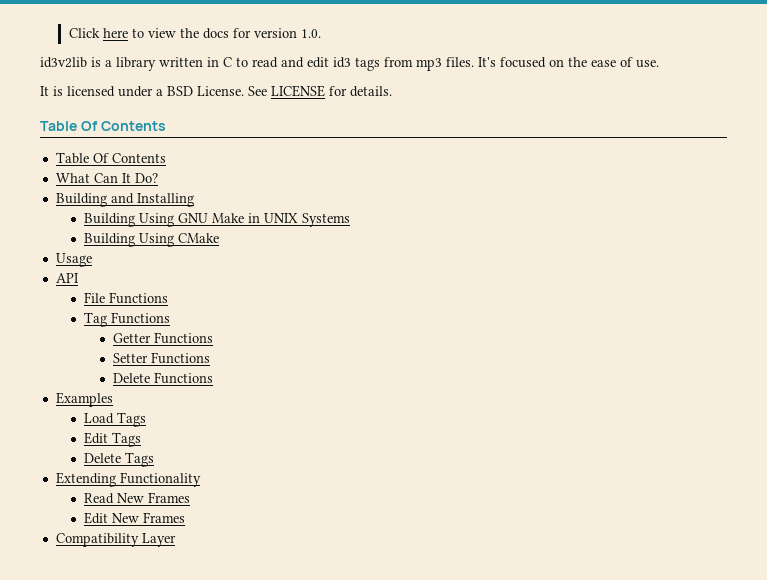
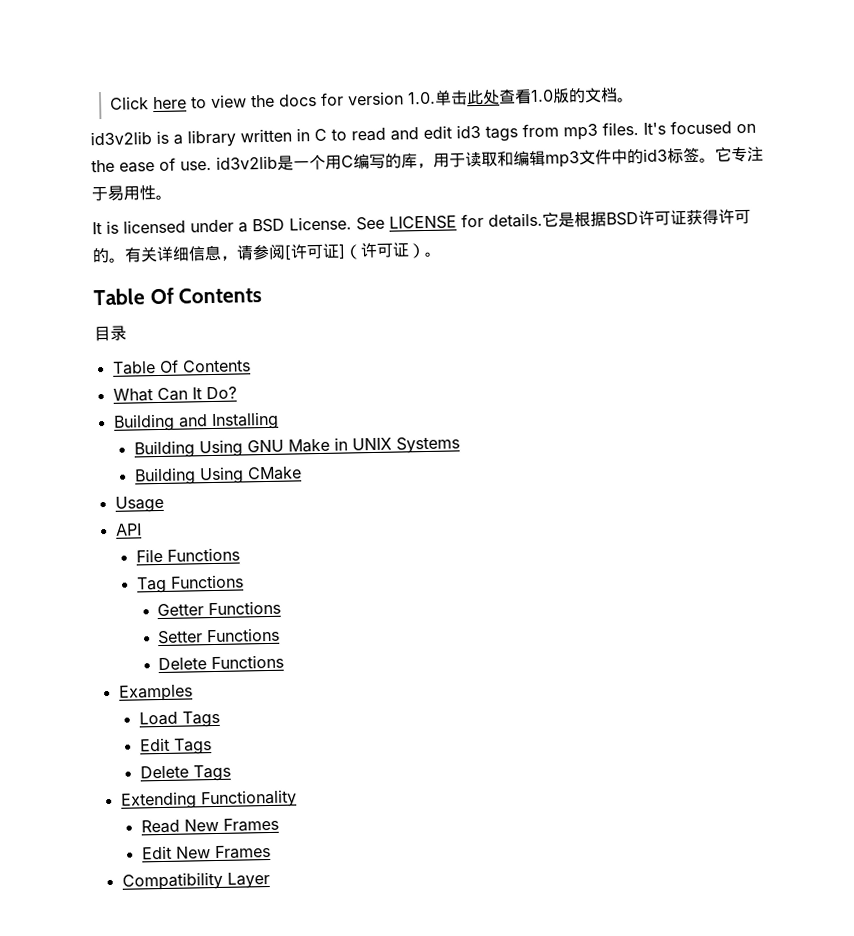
(321, 33) none -> [434,87,635,106] 单击此处查看1.0版的文档。
(659, 64) none -> [216,146,764,171] [91,185,172,202] id3v2lib是一个用C编写的库，用于读取和编辑mp3文件中的id3标签。它专注于易用性。
[40,121,166,131] // Table Of Contents -> [542,208,751,228] [92,242,442,264] [93,287,263,306] [94,325,127,342] 它是根据BSD许可证获得许可的。有关详细信息，请参阅[许可证]（许可证）。 // Table Of Contents // 目录

